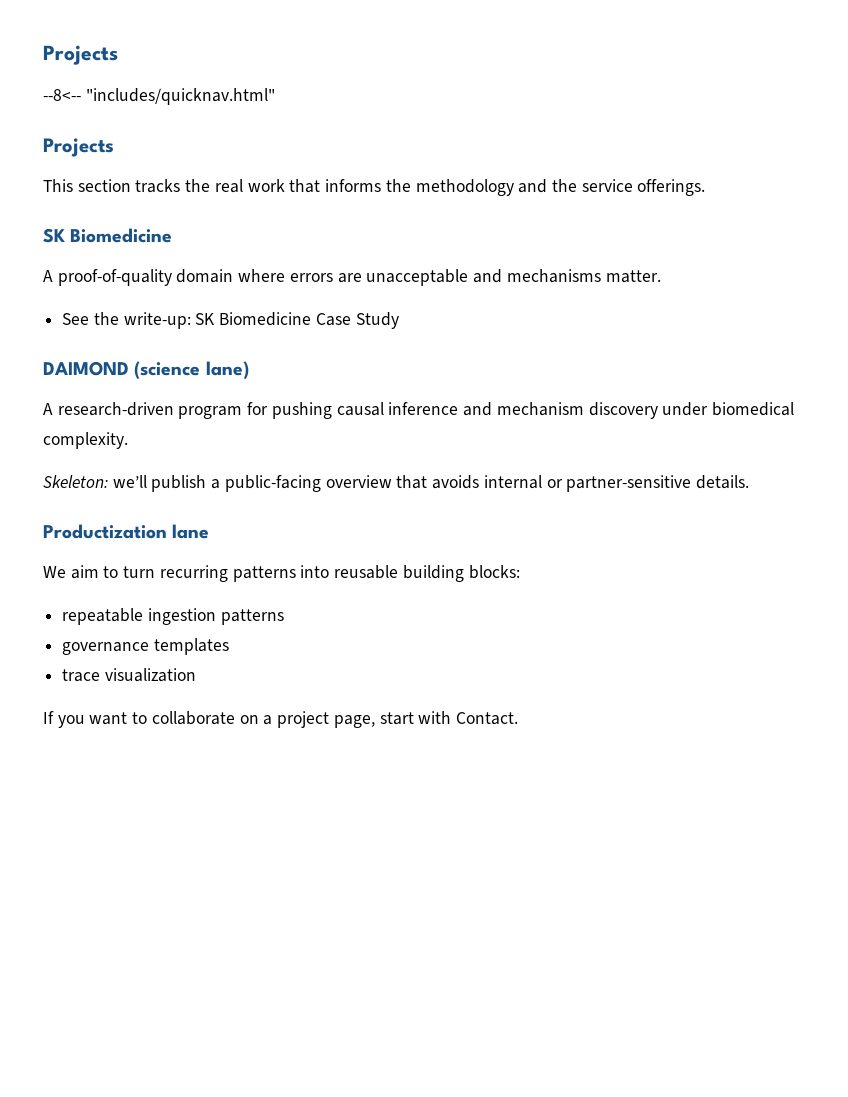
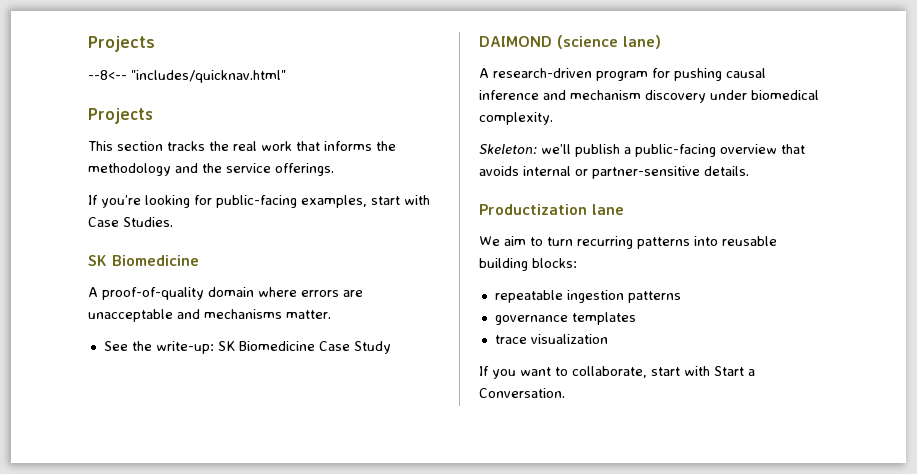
(706, 187) none -> [88,195,430,208] [88,217,173,227] // If you’re looking for public-facing examples, start with Case Studies.
[151,711,518,728] collaborate on a project page, start with Contact. -> [572,366,755,378] [479,388,565,398] collaborate, start with Start a Conversation.

